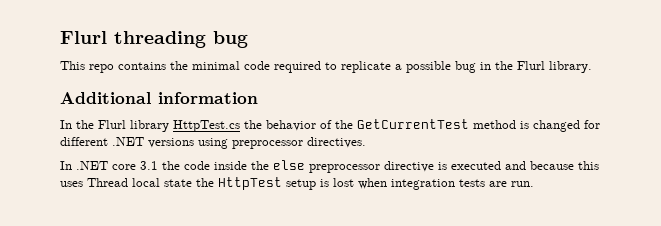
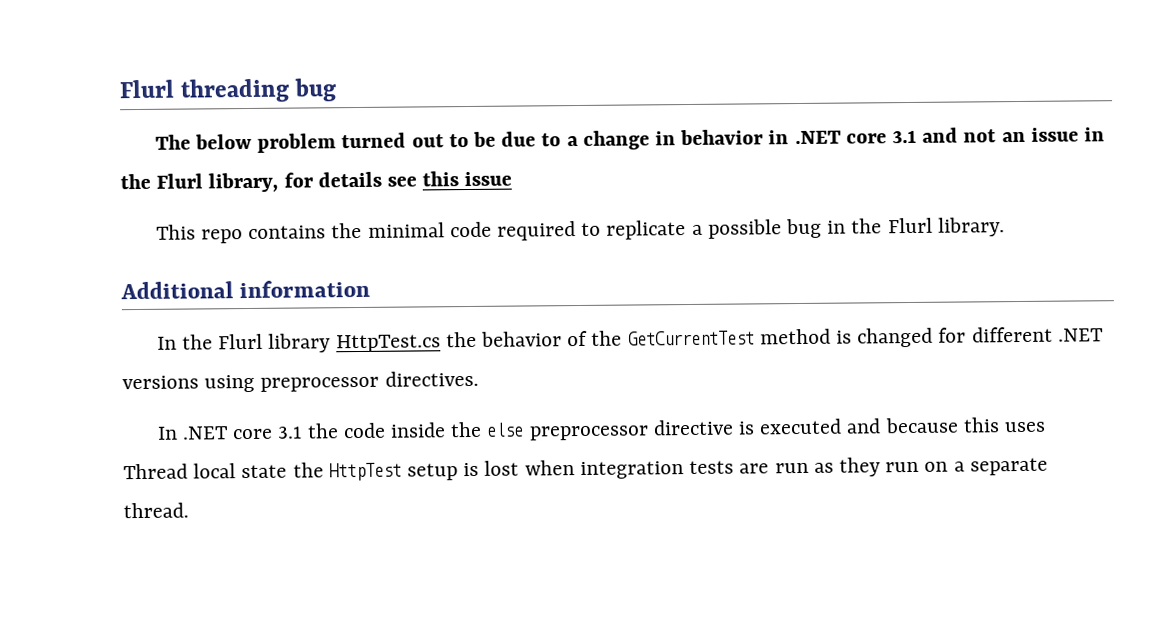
(248, 39) none -> [154,127,1106,153] [120,171,513,193] // The below problem turned out to be due to a change in behavior in .NET core 3.1 and not an issue in the Flurl library, for details see this issue
[511,181,534,187] run. -> [774,457,1048,477] [123,502,189,519] run as they run on a separate thread.

